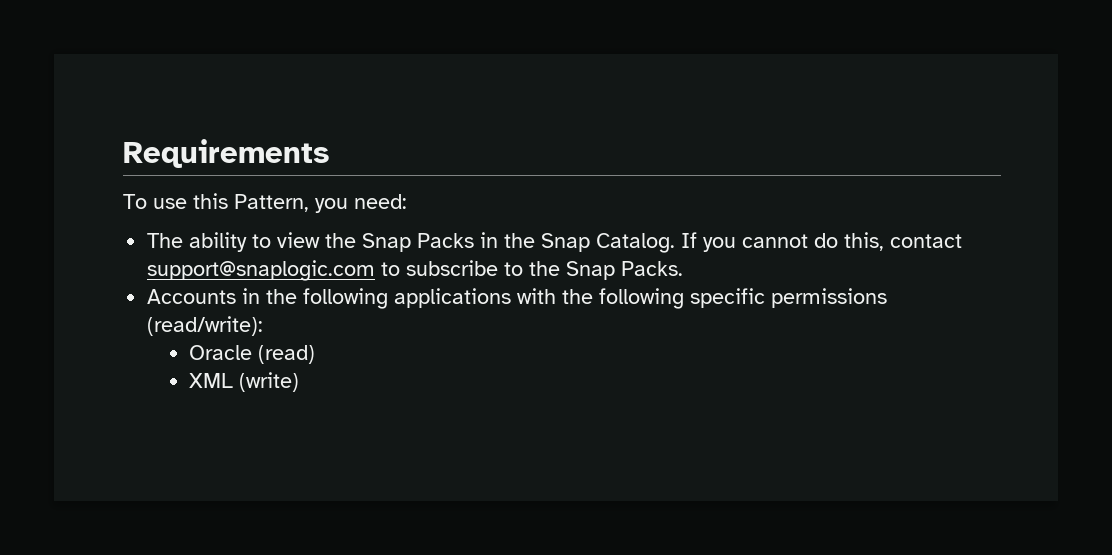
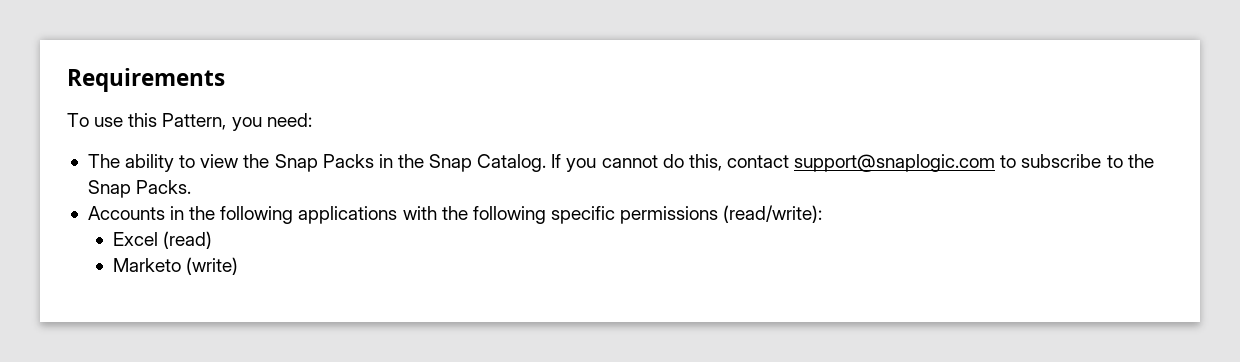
[189,345,253,360] Oracle -> [112,232,158,246] Excel
[189,373,234,388] XML -> [112,258,181,272] Marketo

